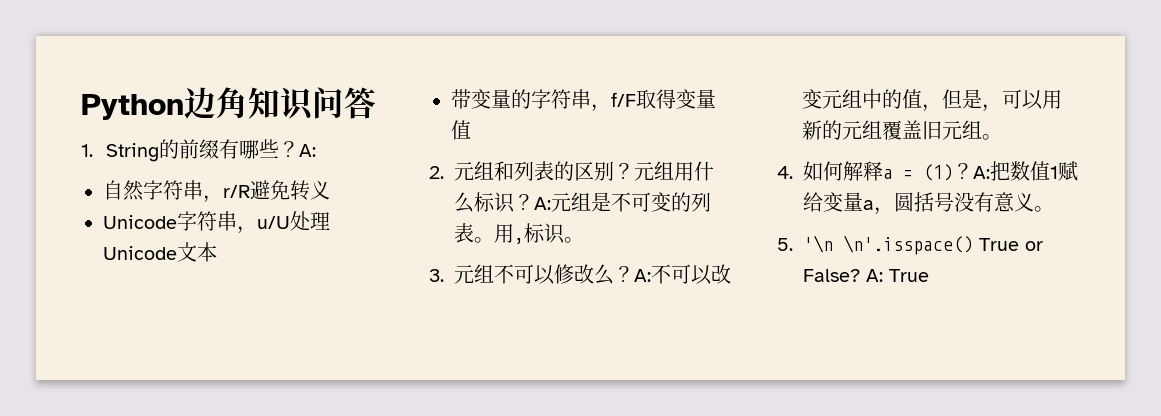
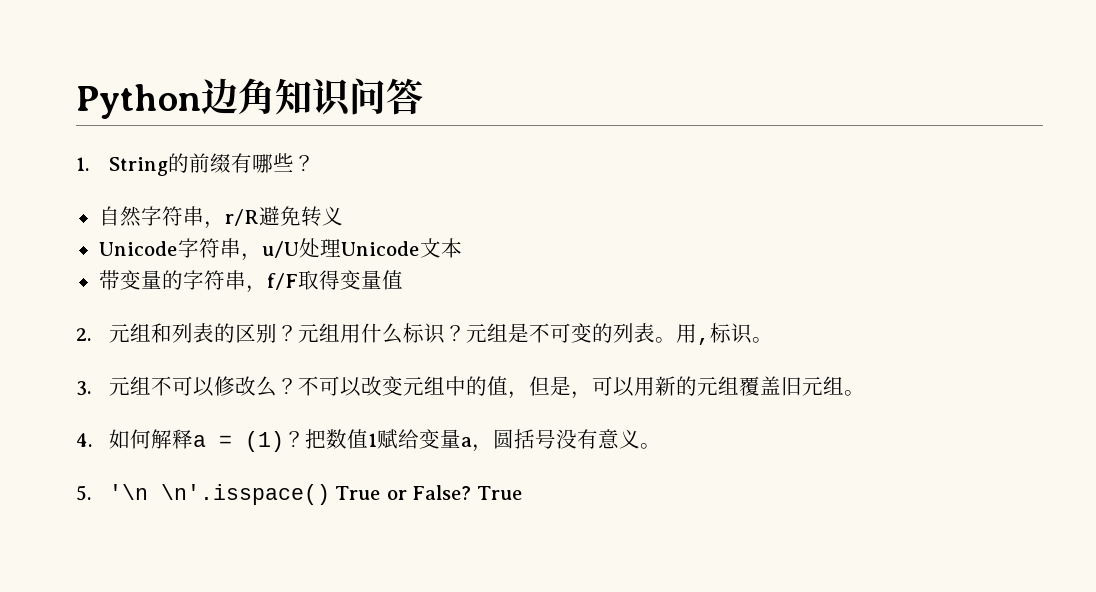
[299,144,317,157] A: -> (315, 163) none
[534,197,552,210] A: -> (466, 333) none
[634,269,652,282] A: -> (298, 386) none
[973,166,990,179] A: -> (305, 439) none
[866,269,883,282] A: -> (472, 492) none

